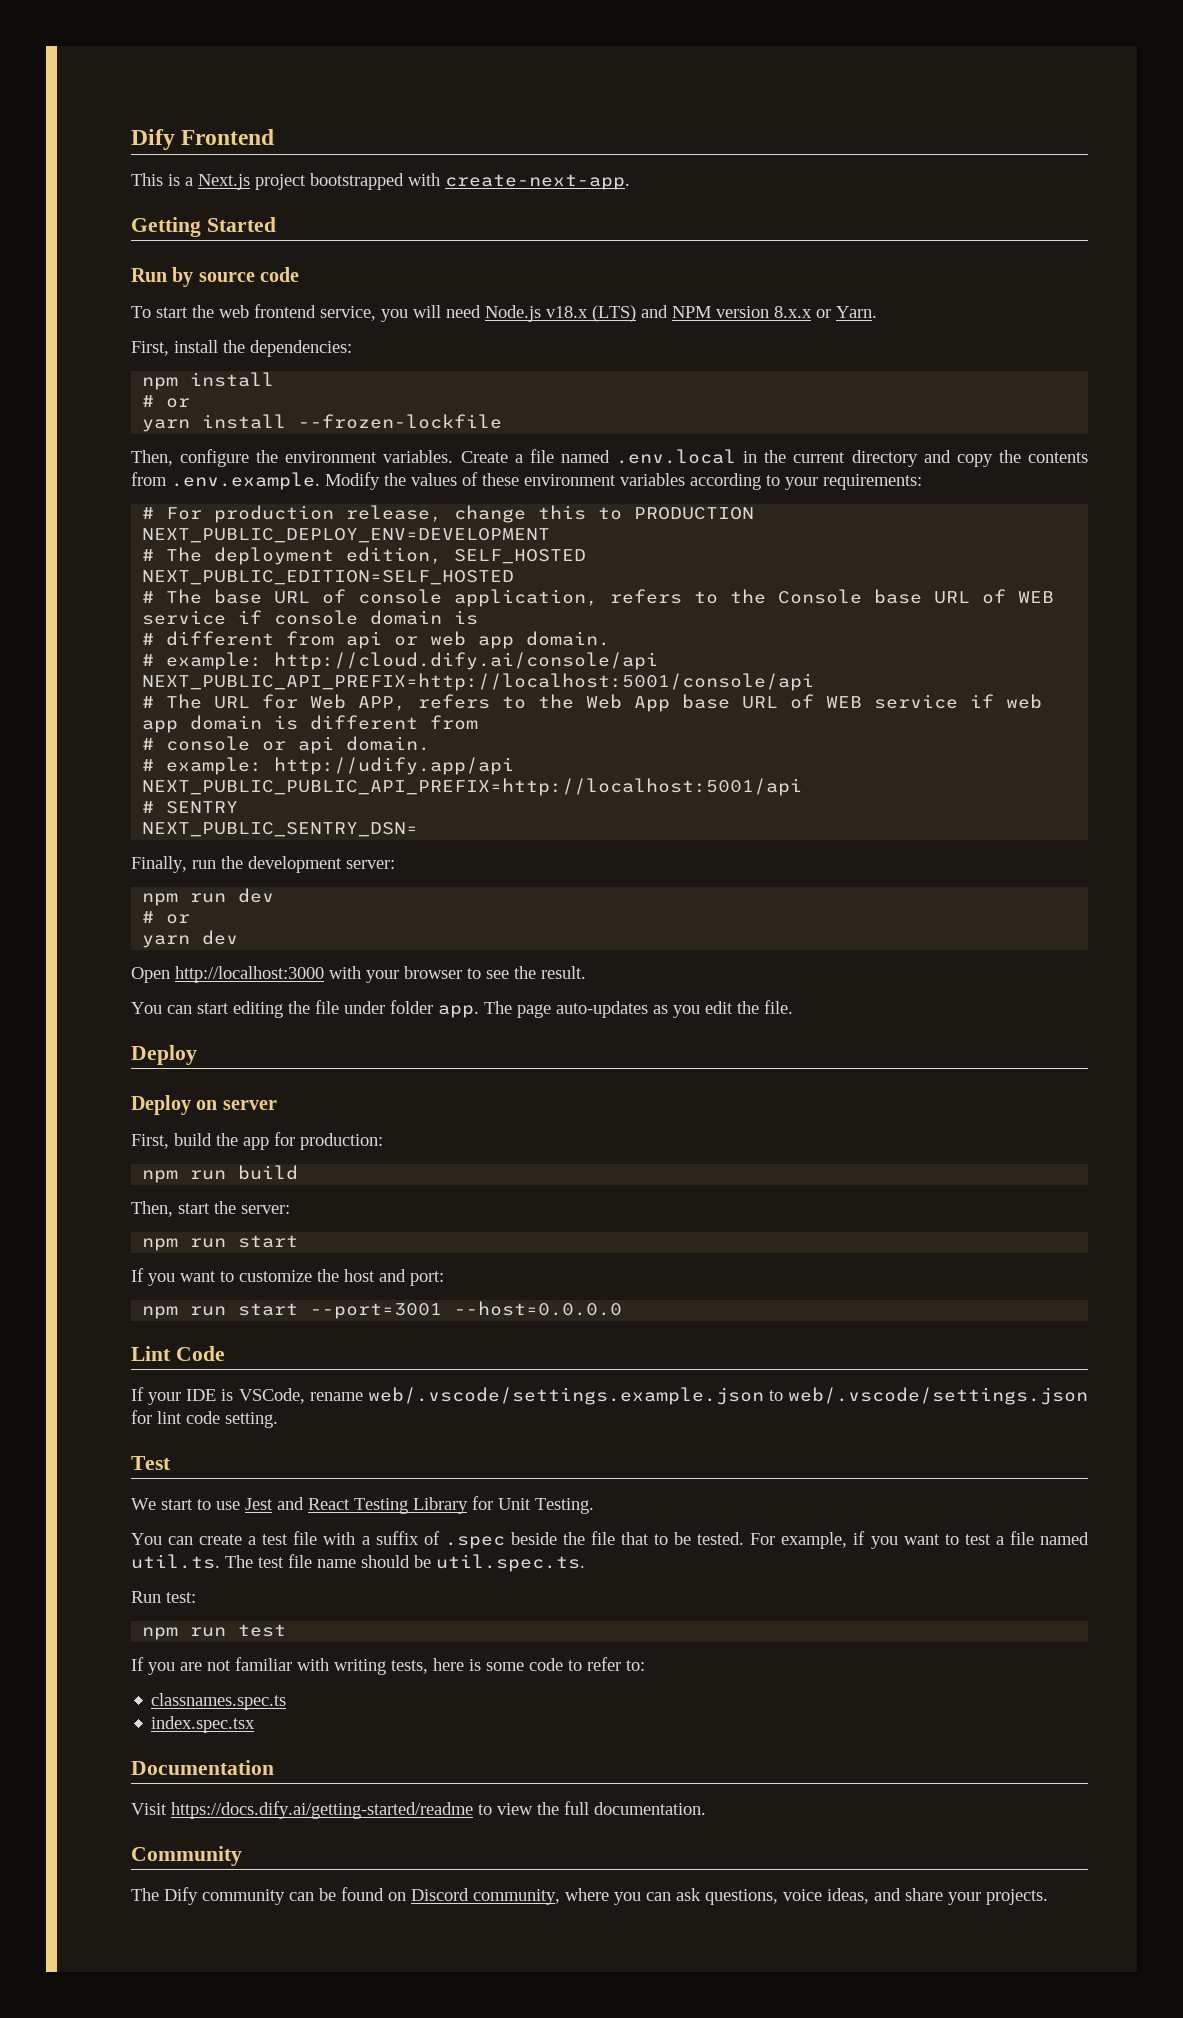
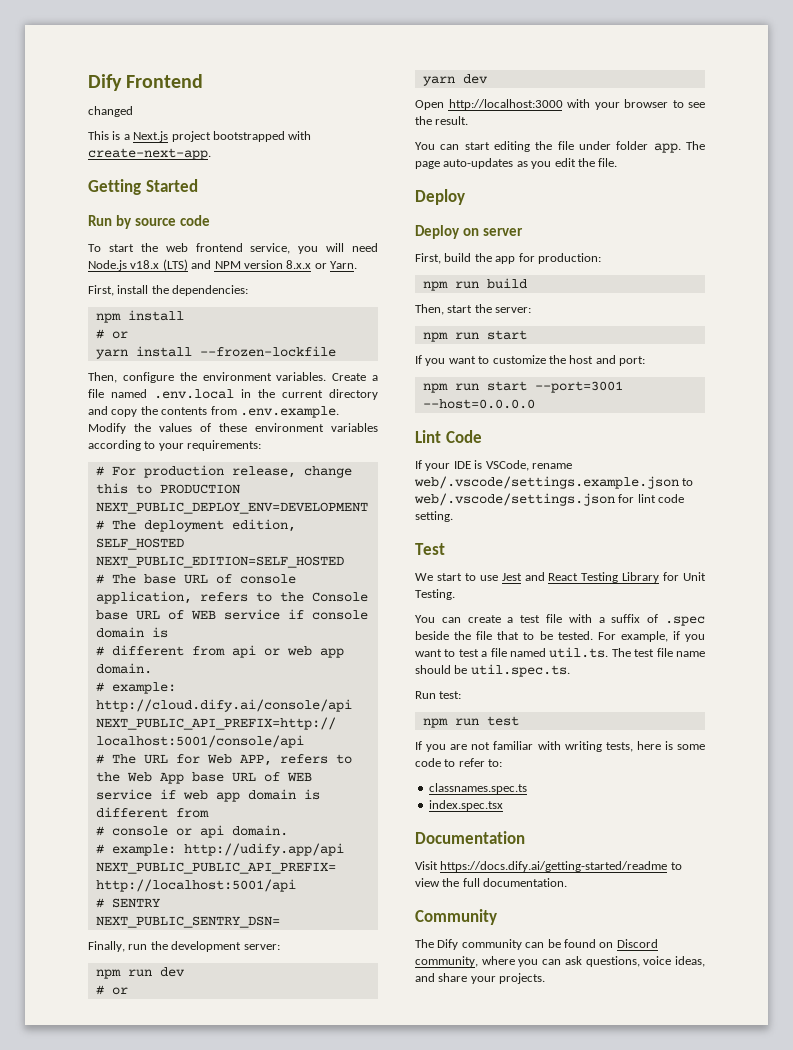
(275, 137) none -> [88,106,133,117] // changed

